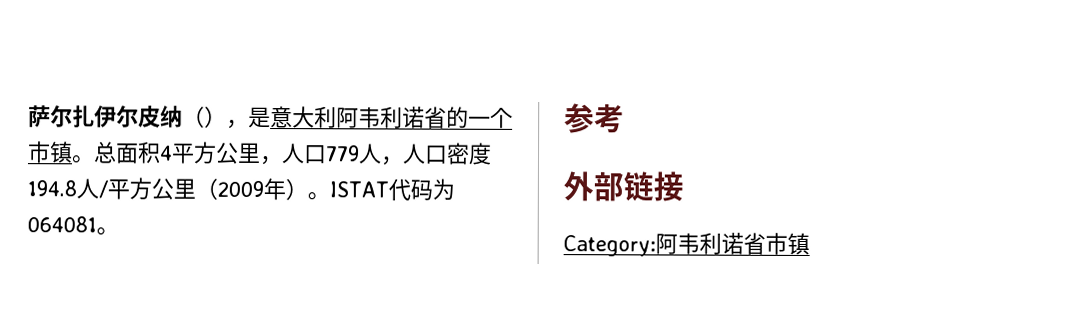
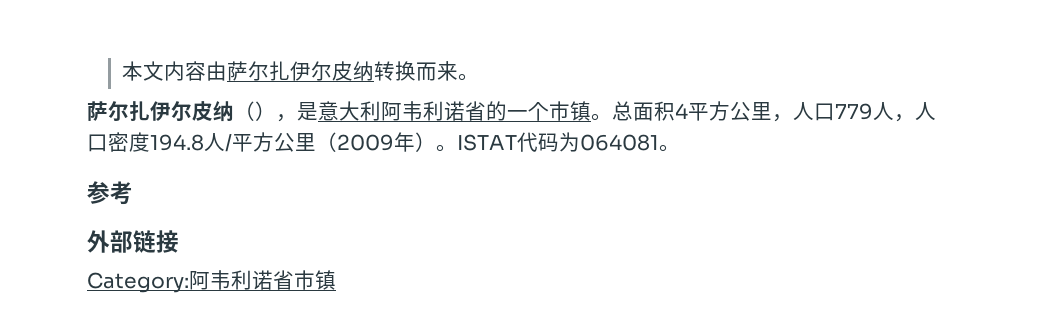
(28, 116) none -> [121,61,479,81] 本文内容由萨尔扎伊尔皮纳转换而来。 //

